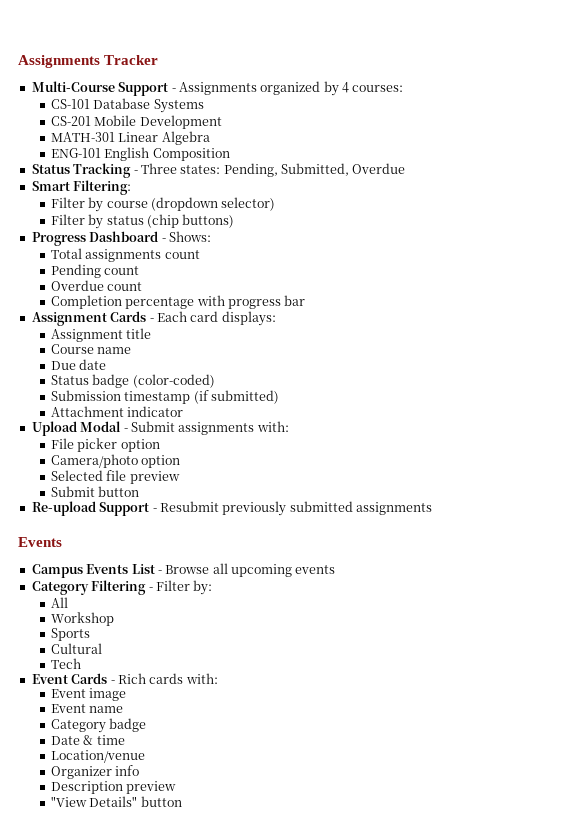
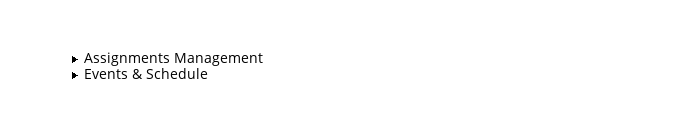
[18,55,159,68] [31,81,404,96] [50,98,204,113] [50,115,222,129] [50,131,210,145] [50,147,230,161] [31,163,406,178] [31,180,132,195] [50,197,276,212] [50,214,235,229] [31,231,211,246] [50,248,200,262] [50,264,140,278] [50,280,143,291] [50,295,306,309] [31,311,276,326] [50,328,152,342] [50,344,132,354] [50,359,107,370] [50,374,215,388] [50,390,280,404] [50,406,184,417] [31,421,289,436] [50,438,160,452] [50,454,181,468] [50,470,180,484] [50,486,140,497] [31,501,432,516] [18,537,62,547] [31,563,336,578] [31,580,213,595] [50,597,68,608] [50,612,114,626] [50,628,90,641] [50,643,102,654] [50,658,81,669] [31,673,218,684] [50,688,127,701] [50,704,124,713] [50,718,147,733] [50,735,125,745] [50,750,145,763] [50,765,140,779] [50,781,177,794] [50,796,182,807] Assignments Tracker // Multi-Course Support - Assignments organized by 4 courses: // CS-101 Database Systems // CS-201 Mobile Development // MATH-301 Linear Algebra // ENG-101 English Composition // Status Tracking - Three states: Pending, Submitted, Overdue // Smart Filtering: // Filter by course (dropdown selector) // Filter by status (chip buttons) // Progress Dashboard - Shows: // Total assignments count // Pending count // Overdue count // Completion percentage with progress bar // Assignment Cards - Each card displays: // Assignment title // Course name // Due date // Status badge (color-coded) // Submission timestamp (if submitted) // Attachment indicator // Upload Modal - Submit assignments with: // File picker option // Camera/photo option // Selected file preview // Submit button // Re-upload Support - Resubmit previously submitted assignments // Events // Campus Events List - Browse all upcoming events // Category Filtering - Filter by: // All // Workshop // Sports // Cultural // Tech // Event Cards - Rich cards with: // Event image // Event name // Category badge // Date & time // Location/venue // Organizer info // Description preview // "View Details" button -> [83,52,263,66] [83,68,208,79] Assignments Management // Events & Schedule

